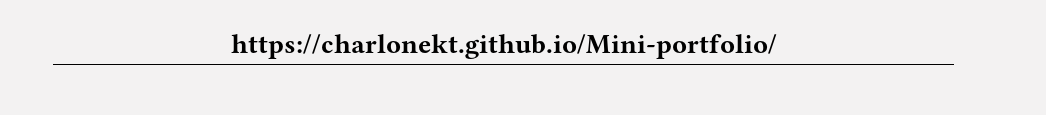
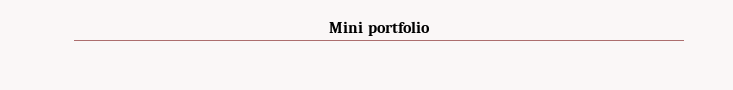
[230,34,777,59] https://charlonekt.github.io/Mini-portfolio/ -> [329,21,430,36] Mini portfolio

